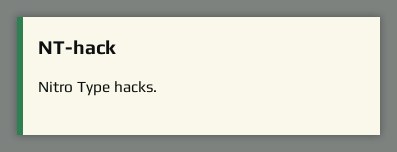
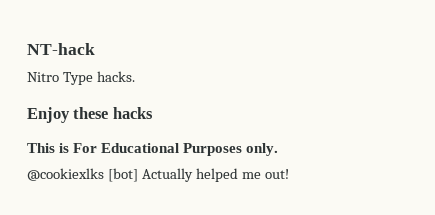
(158, 87) none -> [27,107,153,123] [27,143,279,156] [27,168,289,182] // Enjoy these hacks // This is For Educational Purposes only. // @cookiexlks [bot] Actually helped me out!

